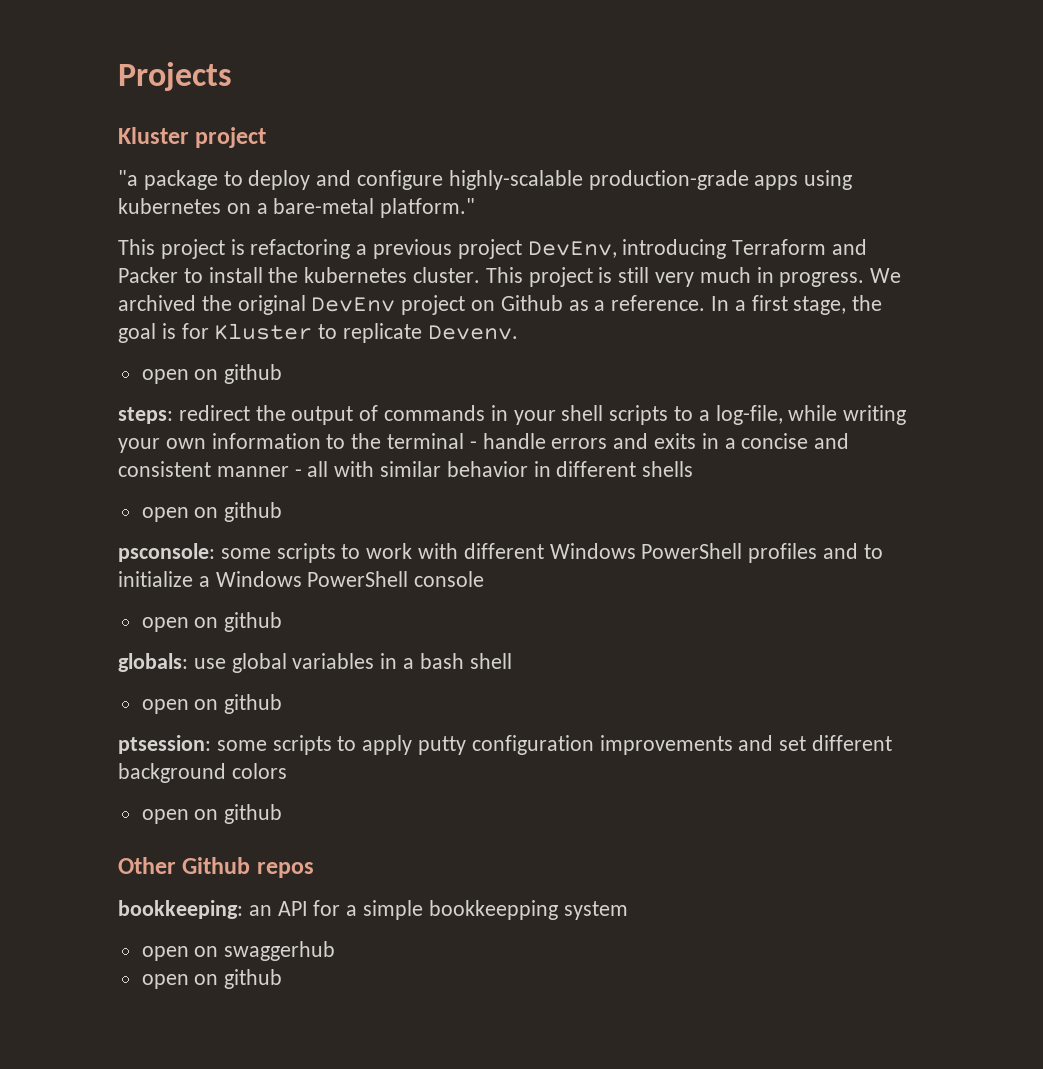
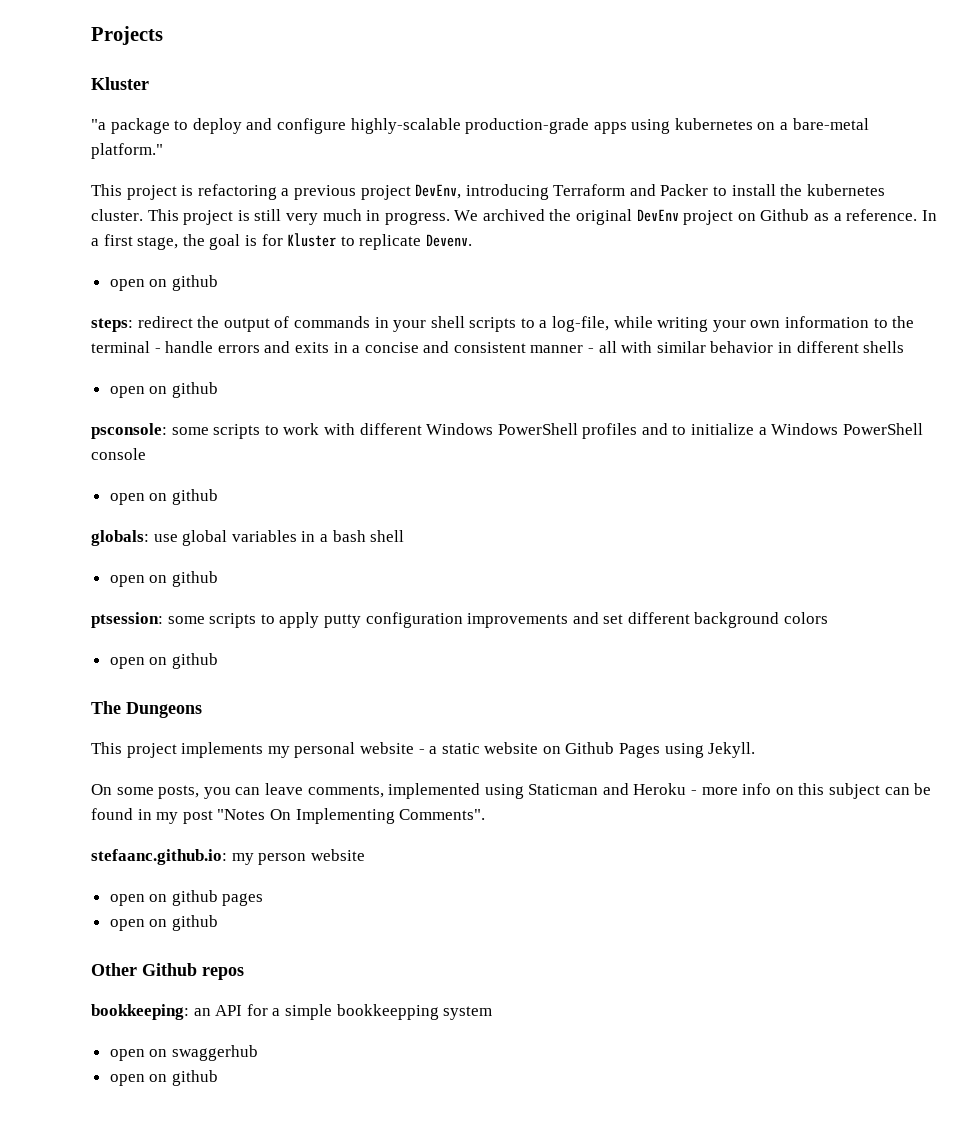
[195,127,267,148] project -> (149, 83) none
(283, 814) none -> [91,701,202,718] [91,742,756,758] [91,783,932,799] [91,808,486,824] [91,849,365,865] [109,890,264,906] [109,915,218,931] // The Dungeons // This project implements my personal website - a static website on Github Pages using Jekyll. // On some posts, you can leave comments, implemented using Staticman and Heroku - more info on this subject can be found in my post "Notes On Implementing Comments". // stefaanc.github.io: my person website // open on github pages // open on github

